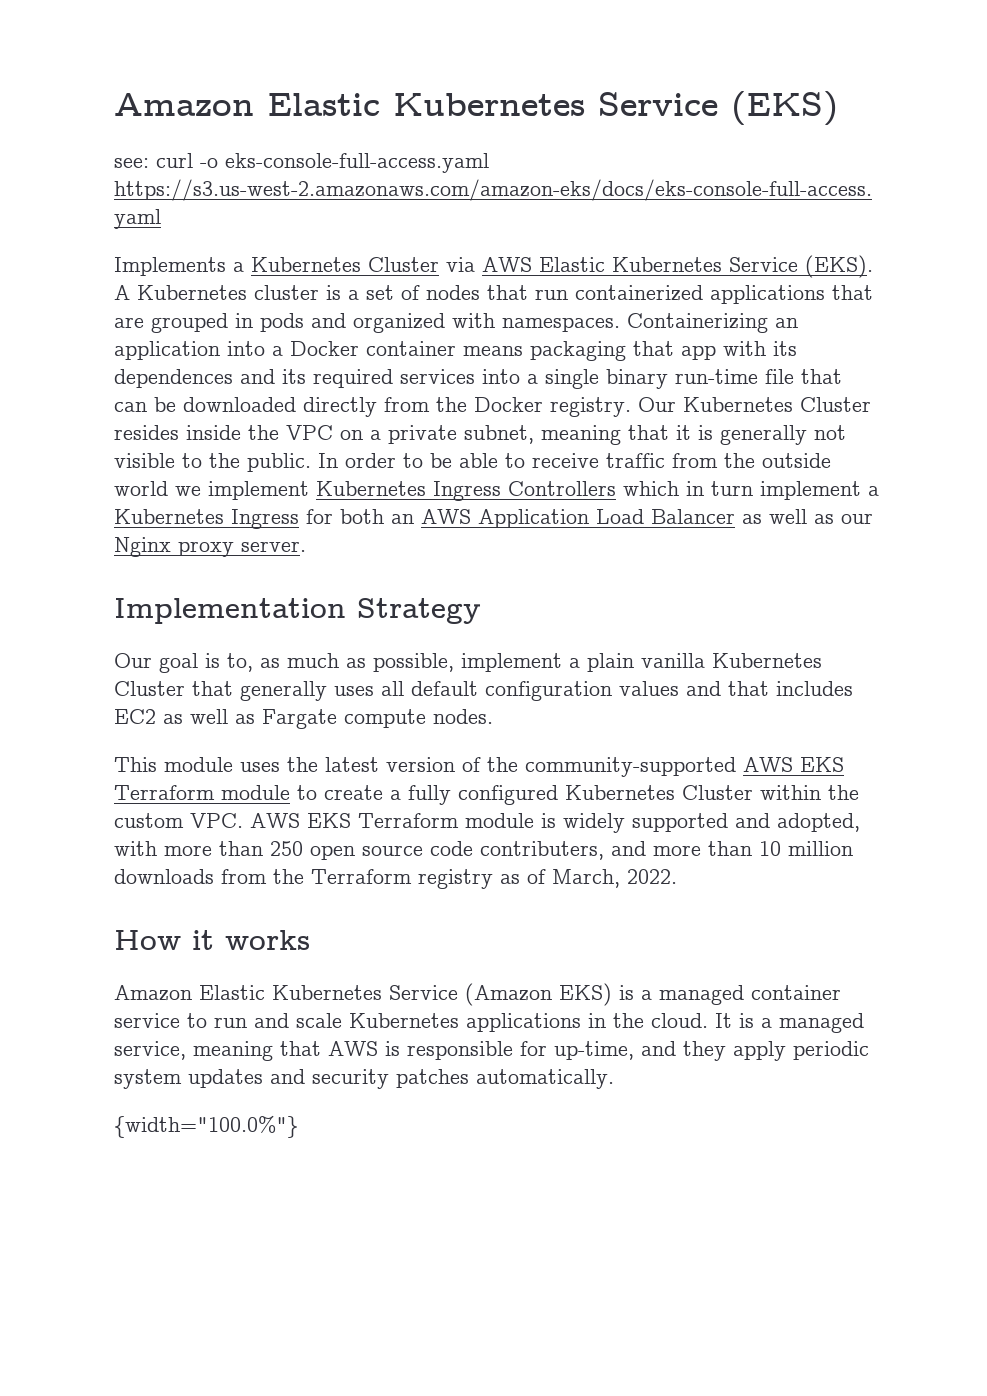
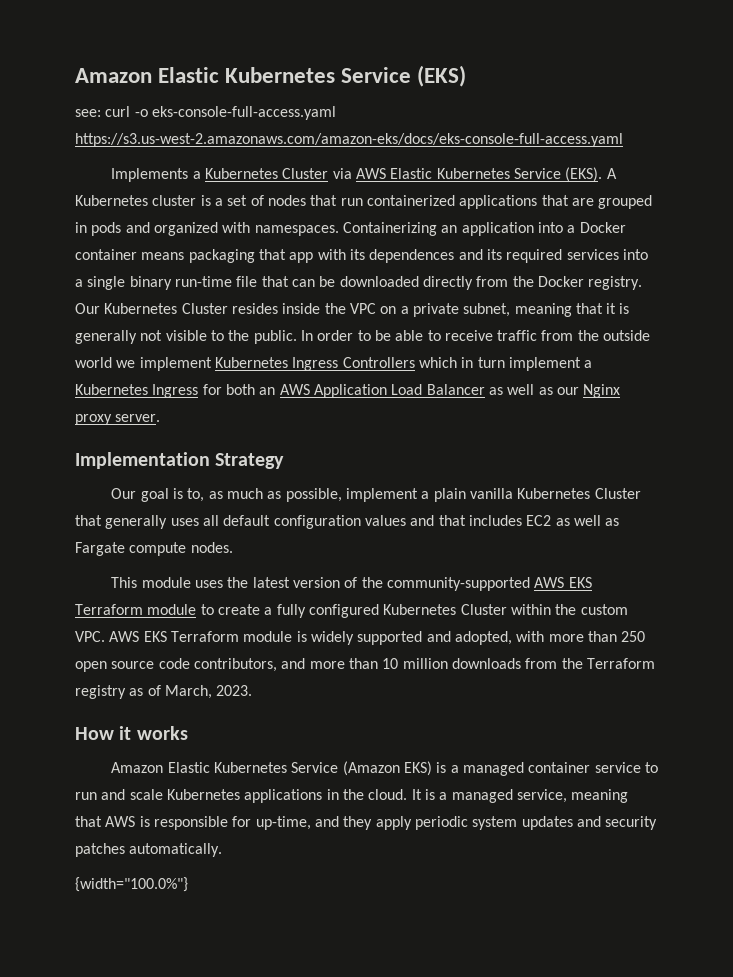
[480,841,604,860] contributers, -> [193,658,277,672] contributors,
[627,869,677,884] 2022. -> [216,685,253,696] 2023.

